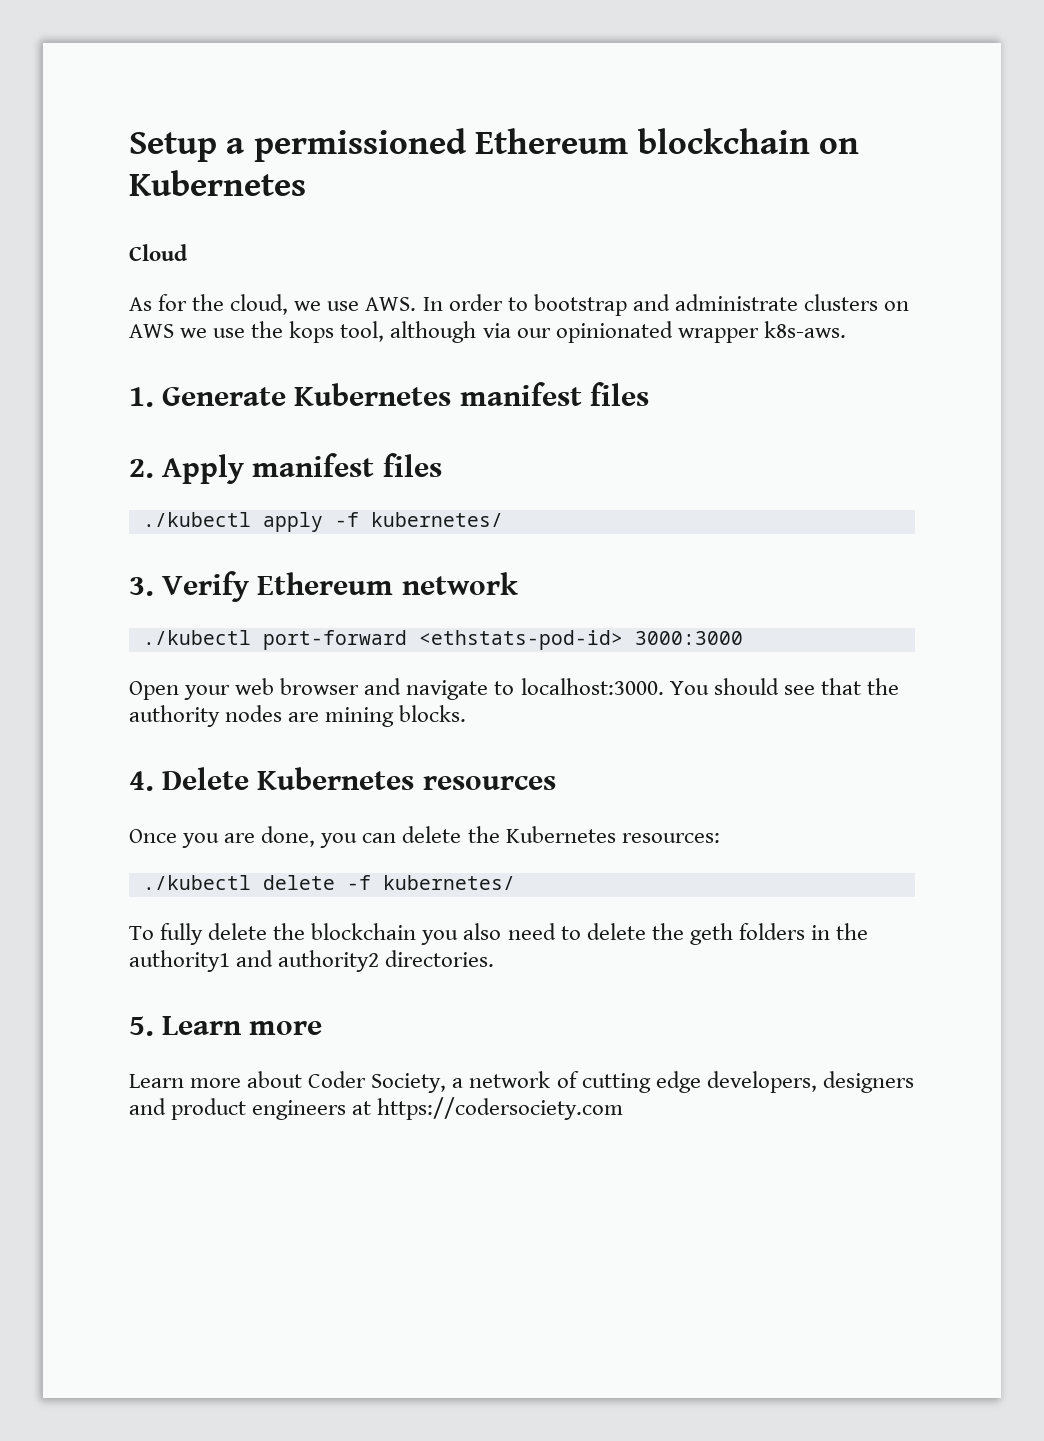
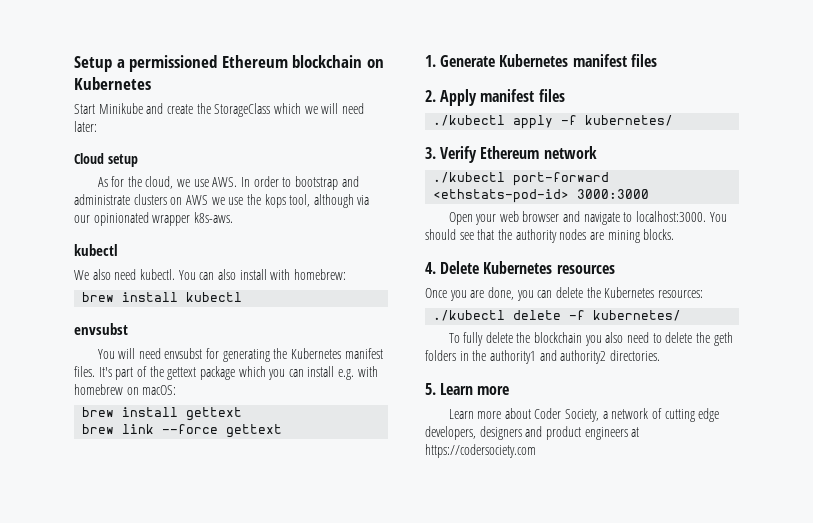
(306, 183) none -> [74,103,364,117] [74,121,97,132] // Start Minikube and create the StorageClass which we will need later:
(188, 252) none -> [107,154,138,167] setup
(846, 329) none -> [74,244,118,256] [74,269,346,280] [82,292,243,302] [74,323,128,335] [97,348,383,362] [74,366,378,380] [74,384,177,395] [82,407,243,421] [82,424,283,438] // kubectl // We also need kubectl. You can also install with homebrew: // brew install kubectl // envsubst // You will need envsubst for generating the Kubernetes manifest files. It's part of the gettext package which you can install e.g. with homebrew on macOS: // brew install gettext // brew link --force gettext

